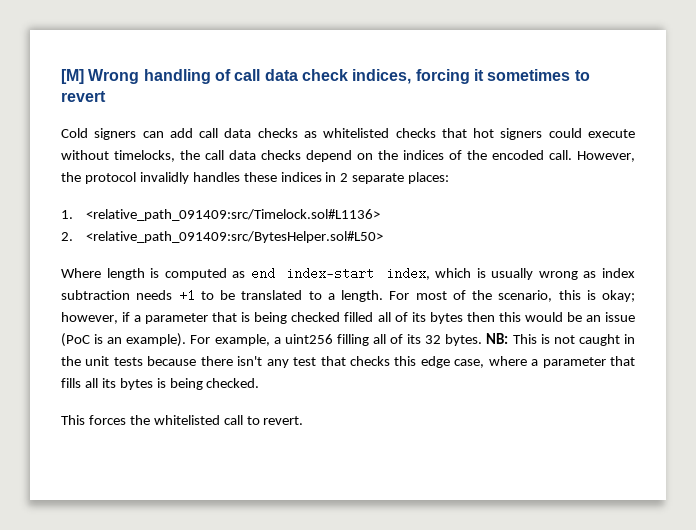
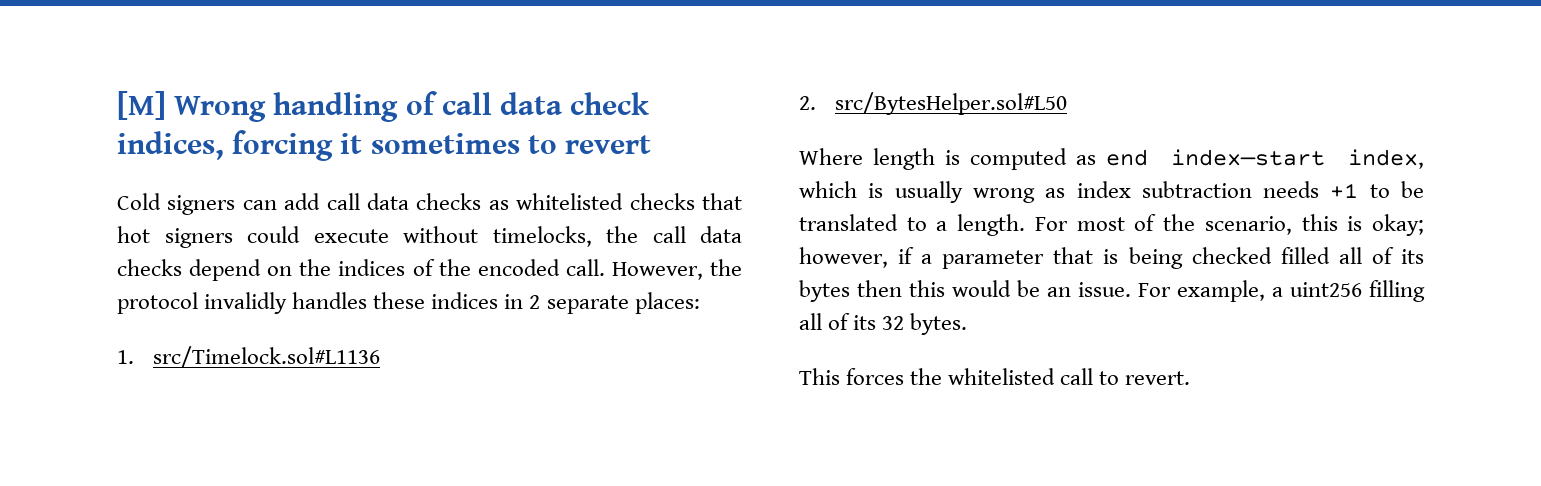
[85,209,380,221] <relative_path_091409:src/Timelock.sol#L1136> -> [153,346,381,368] src/Timelock.sol#L1136
[85,231,383,243] <relative_path_091409:src/BytesHelper.sol#L50> -> [835,92,1068,115] src/BytesHelper.sol#L50
[604,312,635,322] [61,333,187,347] issue (PoC is an example). -> [1078,282,1131,297] issue.
[486,333,635,346] [61,356,635,368] [61,378,260,390] NB: This is not caught in the unit tests because there isn't any test that checks this edge case, where a parameter that fills all its bytes is being checked. -> (968, 324) none

